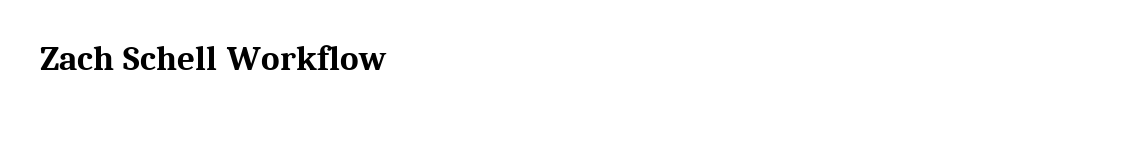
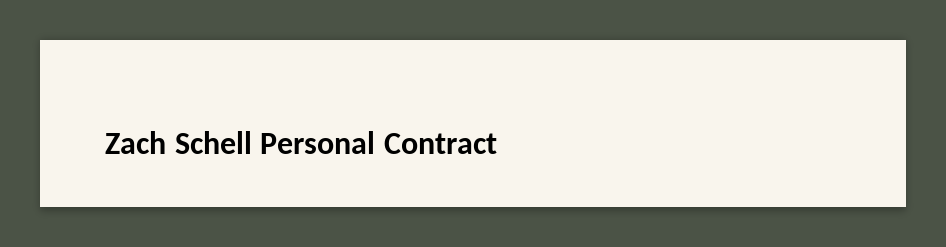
[225,45,387,70] Workflow -> [260,131,497,154] Personal Contract

